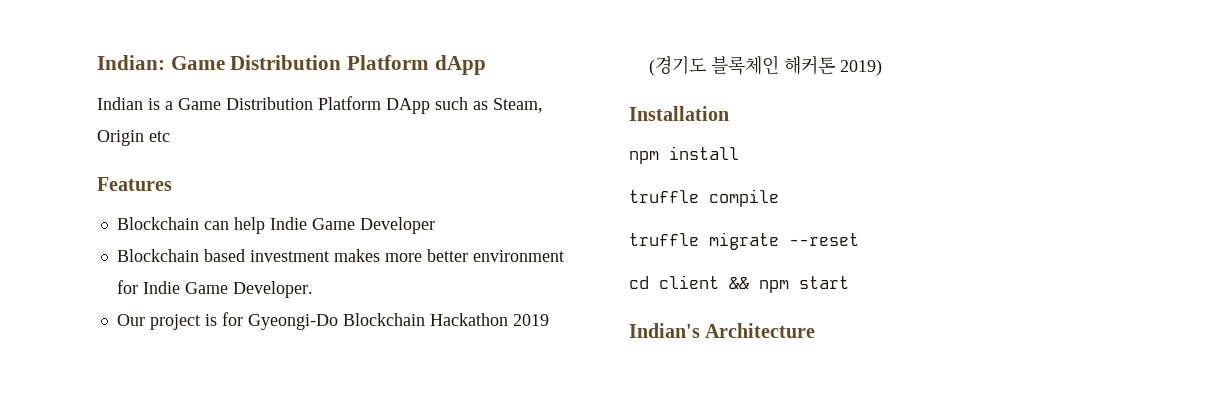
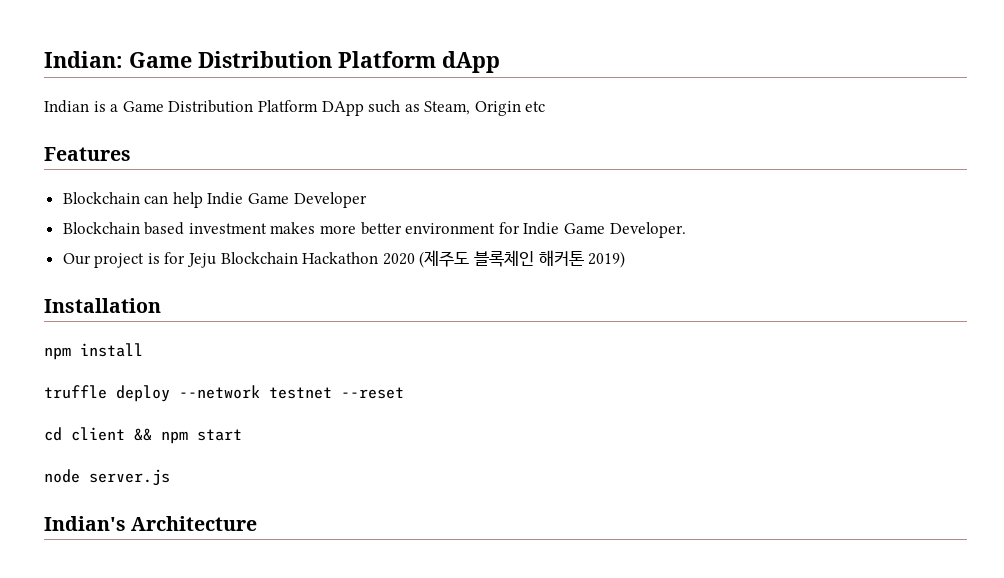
[247,314,338,330] Gyeongi-Do -> [187,253,217,268] Jeju
[512,314,549,326] [648,56,706,76] 2019 (경기도 -> [382,250,470,268] 2020 (제주도
[709,189,779,207] [629,232,779,250] compile // truffle migrate -> [116,385,332,402] deploy --network testnet
(849, 282) none -> [44,469,170,486] // node server.js

